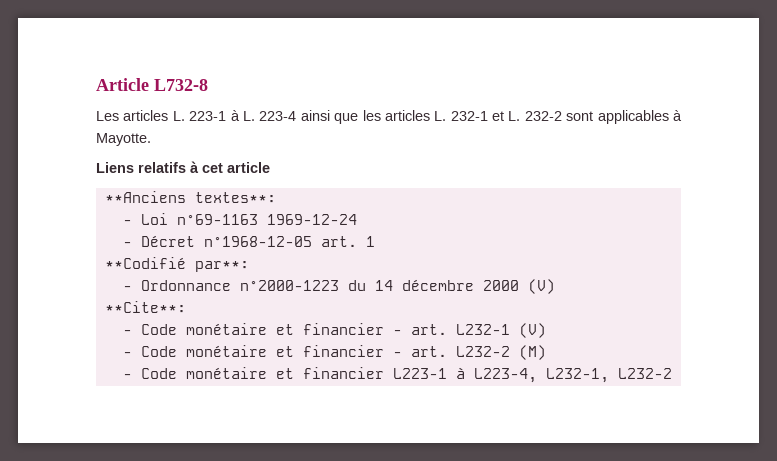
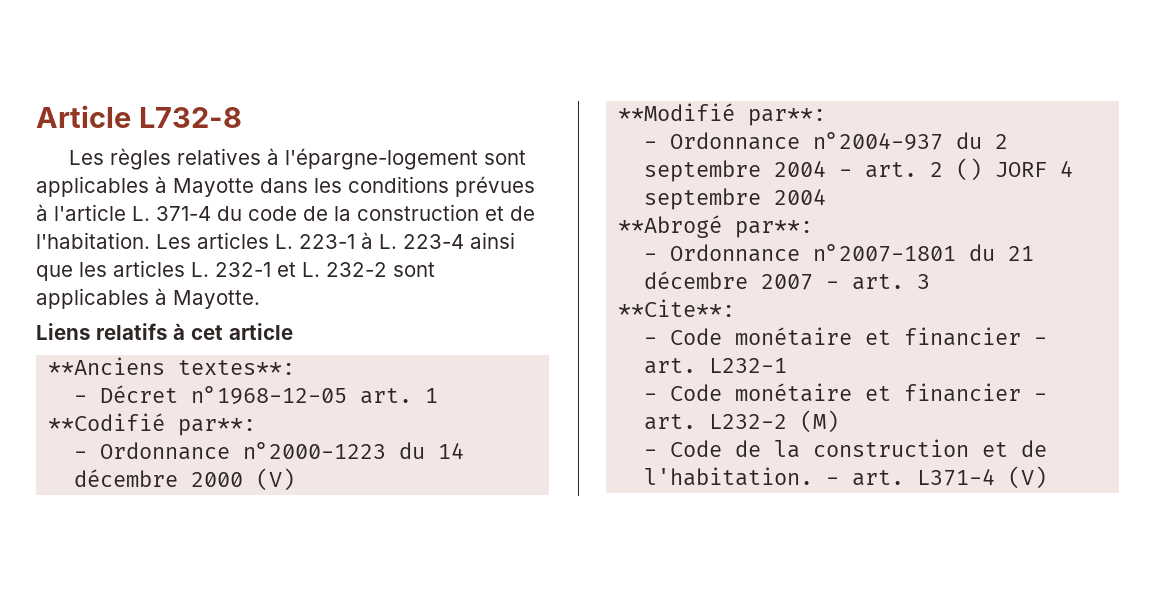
(119, 116) none -> [110,148,527,170] [36,176,535,197] [36,204,535,221] [36,232,191,249] règles relatives à l'épargne-logement sont applicables à Mayotte dans les conditions prévues à l'article L. 371-4 du code de la construction et de l'habitation. Les
[122,213,357,225] // - Loi n°69-1163 1969-12-24 -> (296, 367) none
(555, 286) none -> [618,103,827,126] [644,132,1009,151] [644,158,1074,182] [644,188,827,210] [618,215,814,238] [644,244,1035,262] [644,271,931,290] // **Modifié par**: // - Ordonnance n°2004-937 du 2 septembre 2004 - art. 2 () JORF 4 septembre 2004 // **Abrogé par**: // - Ordonnance n°2007-1801 du 21 décembre 2007 - art. 3
[518,323,546,338] (V) -> (788, 365) none
[185,367,672,383] monétaire et financier L223-1 à L223-4, L232-1, L232-2 -> [735,439,1048,458] [644,466,1048,489] de la construction et de l'habitation. - art. L371-4 (V)

